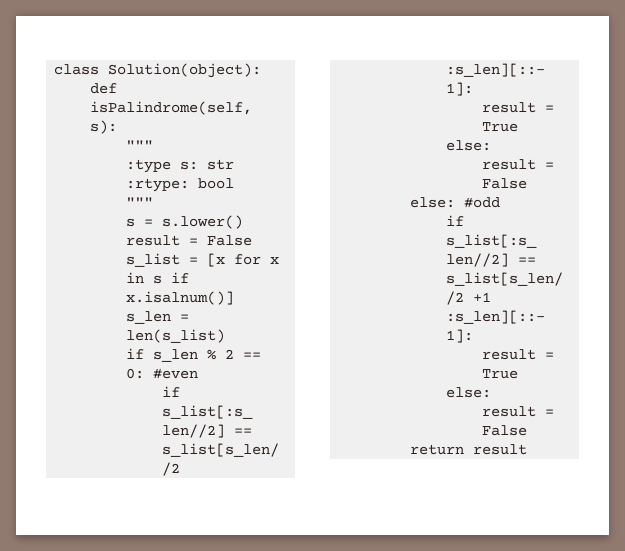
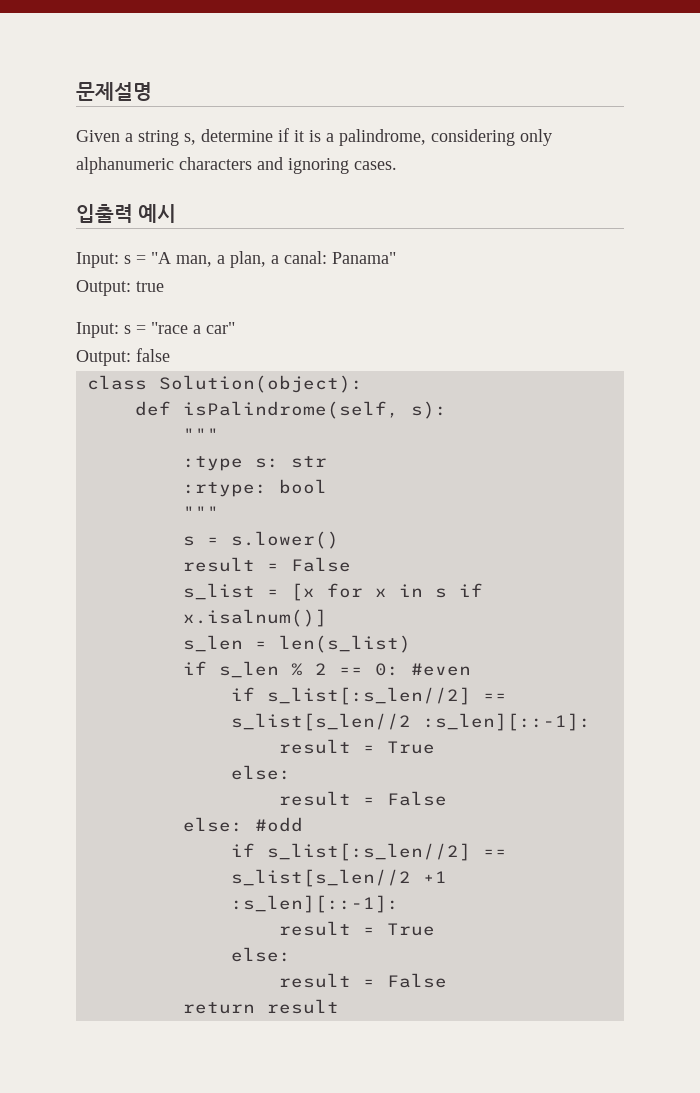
(54, 69) none -> [76,82,152,101] [76,128,552,146] [76,157,397,174] [76,204,177,223] [76,251,396,268] [76,280,164,296] [76,322,235,338] [76,348,170,366] 문제설명 // Given a string s, determine if it is a palindrome, considering only alphanumeric characters and ignoring cases. // 입출력 예시 // Input: s = "A man, a plan, a canal: Panama" // Output: true // Input: s = "race a car" // Output: false //

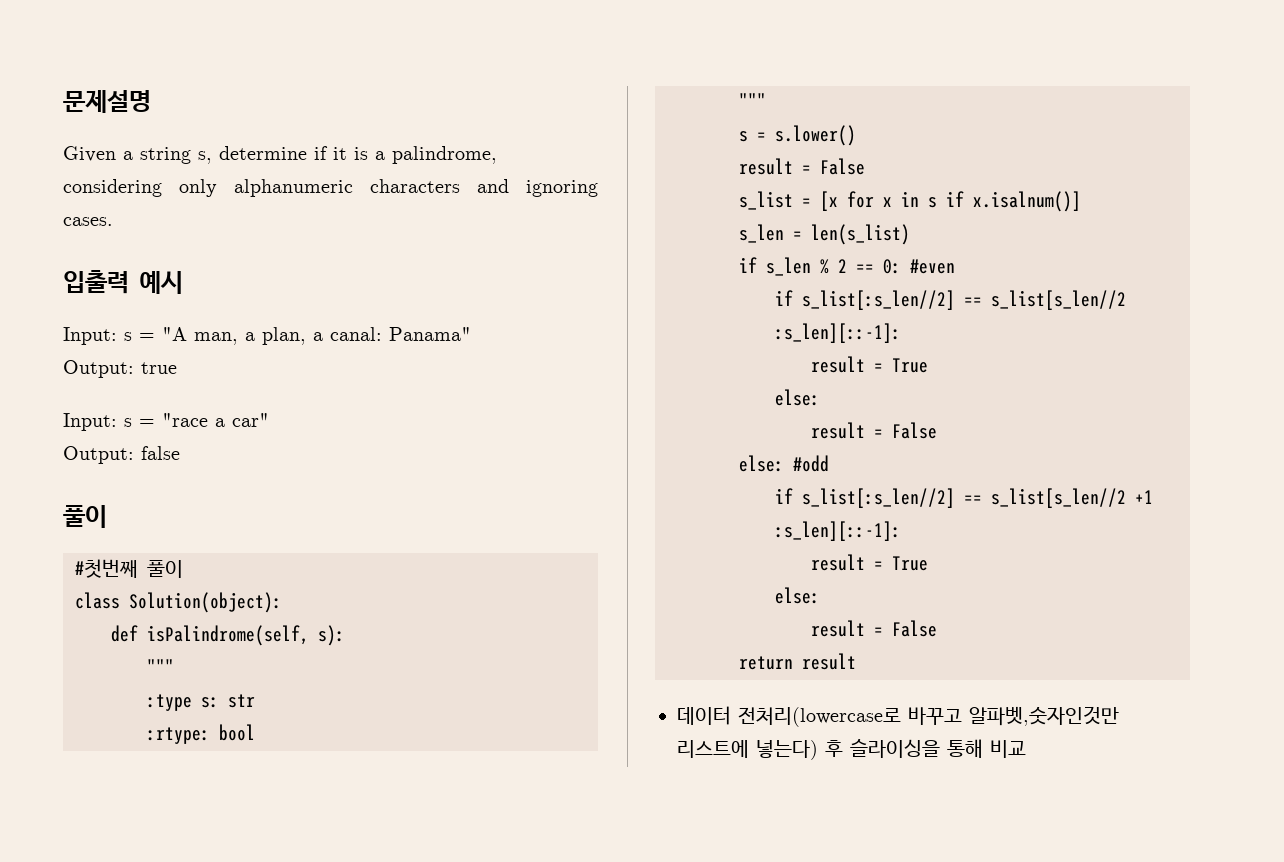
(170, 355) none -> [63,505,107,528] [75,559,183,578] // 풀이 // #첫번째 풀이
(339, 1006) none -> [677,706,1119,727] [677,739,1026,760] // 데이터 전처리(lowercase로 바꾸고 알파벳,숫자인것만 리스트에 넣는다) 후 슬라이싱을 통해 비교

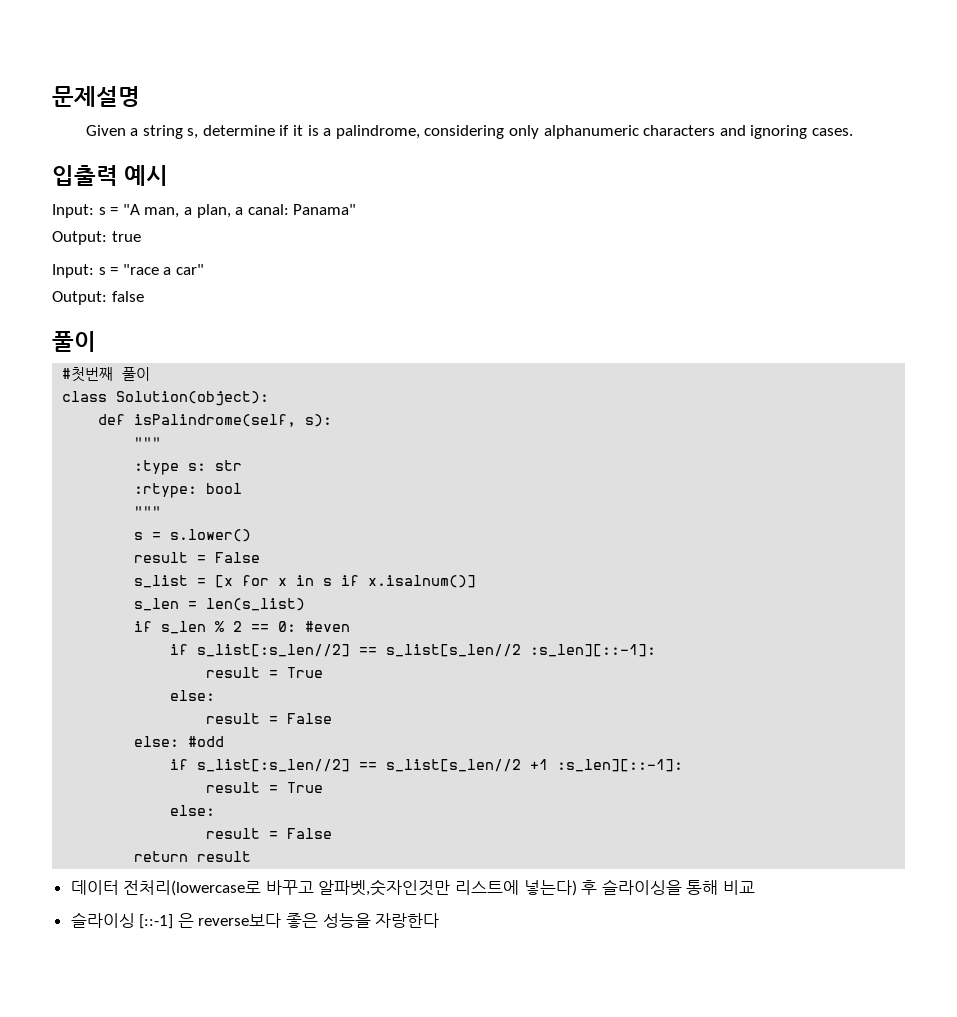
(1026, 749) none -> [70,912,440,929] // 슬라이싱 [::-1] 은 reverse보다 좋은 성능을 자랑한다

